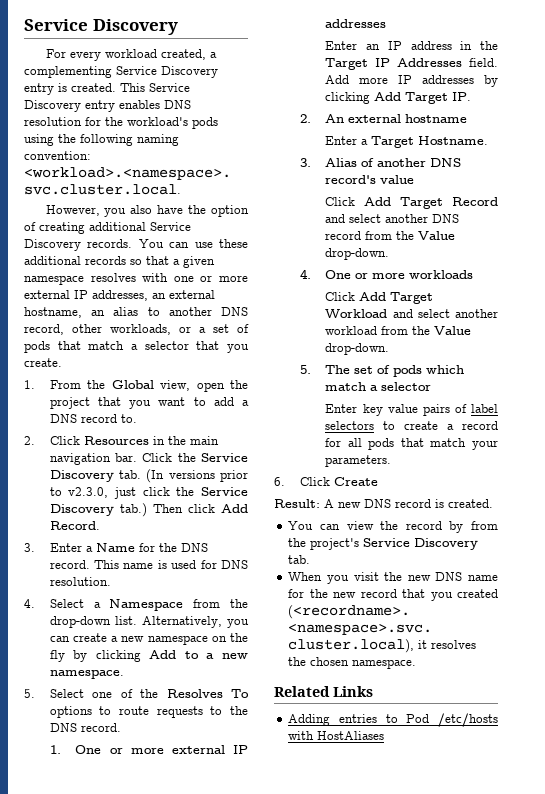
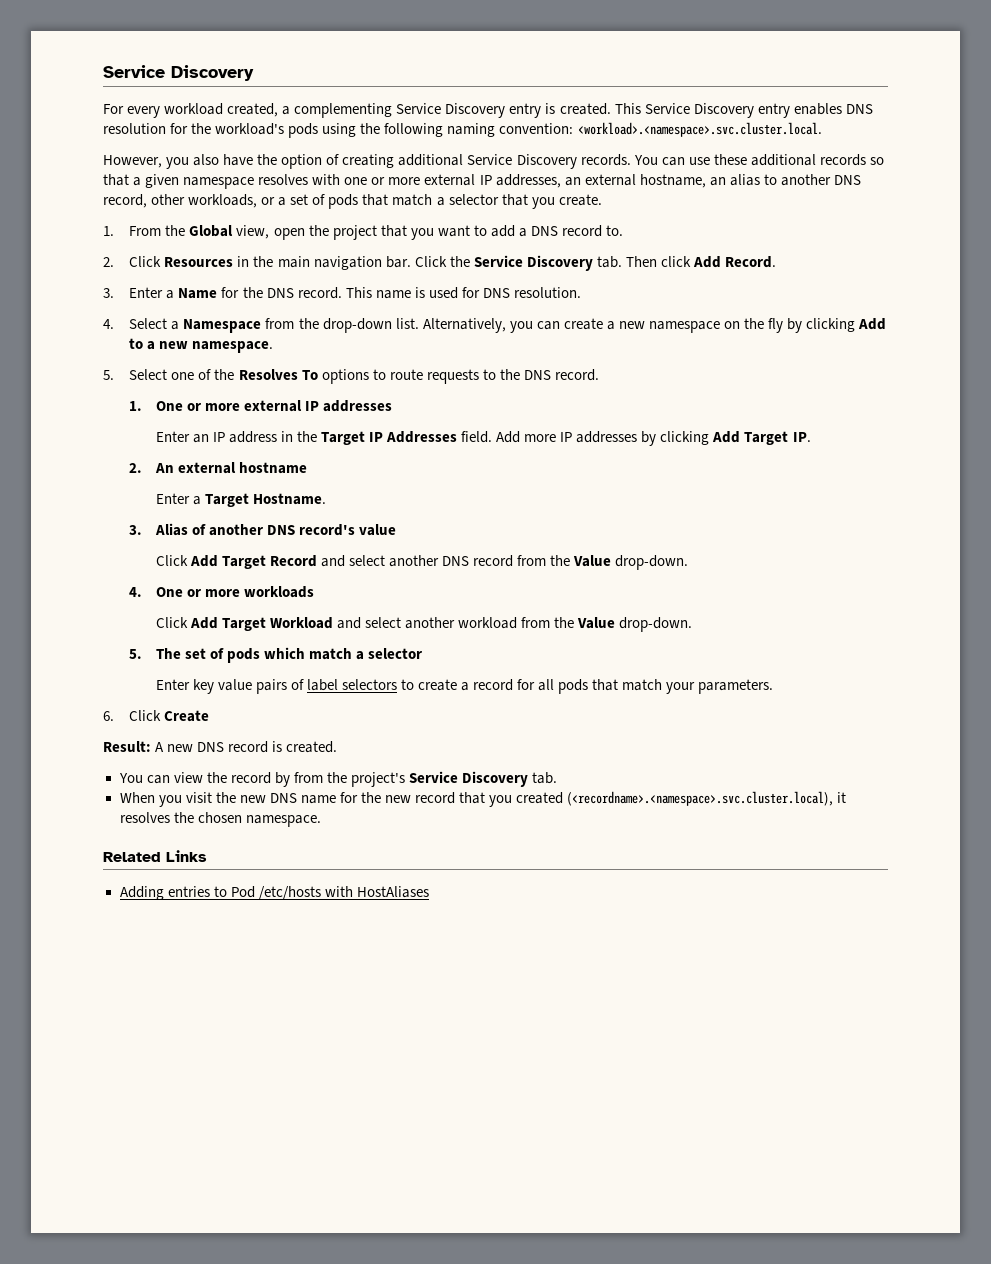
[146,469,248,483] [49,487,248,499] [49,503,147,517] (In versions prior to v2.3.0, just click the Service Discovery tab.) -> (622, 262) none

